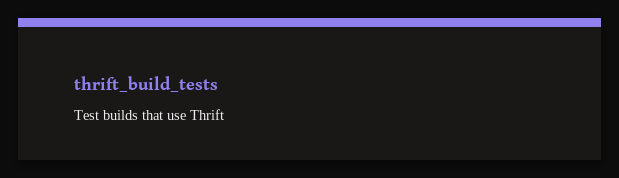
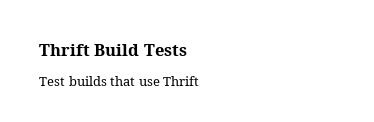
[74,76,218,92] thrift_build_tests -> [39,44,187,56] Thrift Build Tests

